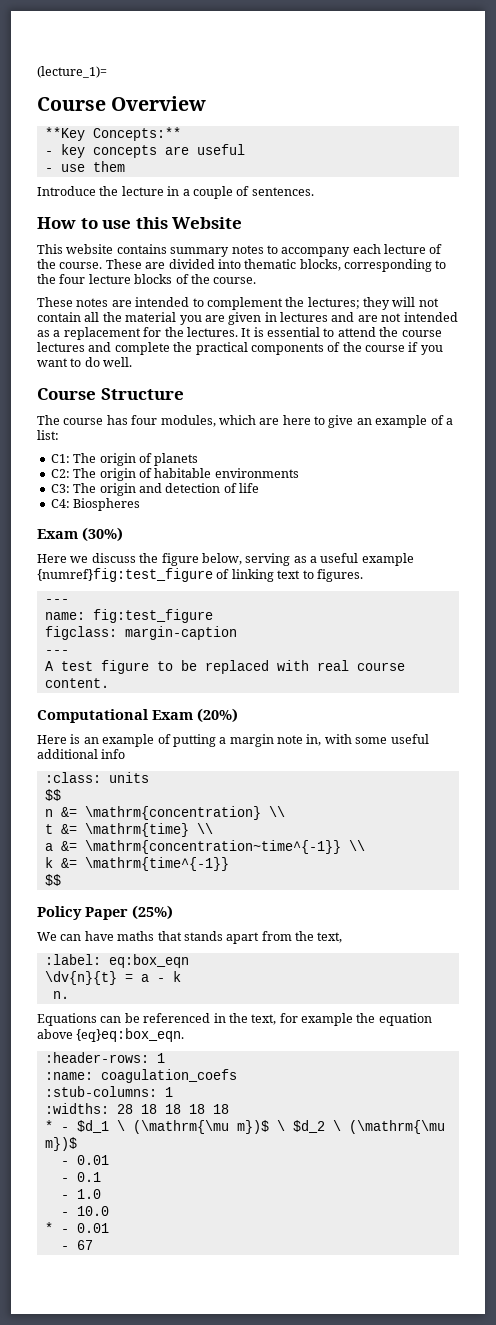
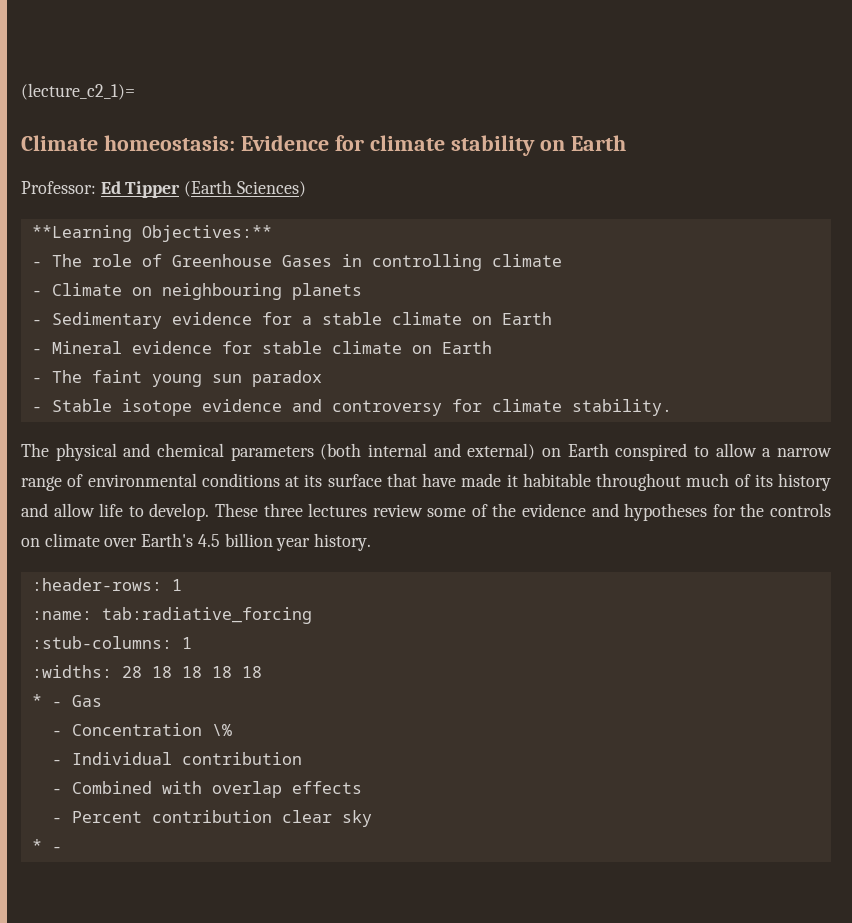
[37,66,107,78] [37,96,207,111] [44,127,181,141] [44,144,245,158] [44,161,125,172] [37,186,314,199] [37,217,243,229] [37,244,443,257] [37,259,447,272] [37,274,257,284] [37,297,439,310] [37,312,458,325] [37,327,442,340] [37,342,443,355] [37,357,133,367] [37,388,184,400] [37,415,453,428] [37,430,59,440] [50,453,199,466] [50,468,299,481] [50,483,259,496] [50,498,141,511] [37,527,123,542] [37,553,414,566] [37,568,363,582] [44,599,69,603] [44,609,213,623] [44,626,237,640] [44,650,69,654] [44,660,405,674] [44,678,109,688] [37,708,238,723] [37,734,429,747] [37,749,126,759] [44,772,149,783] [44,789,61,801] [44,806,285,820] [44,823,213,837] [44,840,365,854] [44,857,229,871] [44,874,61,886] [37,905,173,920] [37,931,343,944] [44,954,189,968] [44,971,181,985] [52,991,69,999] [37,1013,432,1026] [37,1028,185,1042] (lecture_1)= // Course Overview // **Key Concepts:** // - key concepts are useful // - use them // Introduce the lecture in a couple of sentences. // How to use this Website // This website contains summary notes to accompany each lecture of the course. These are divided into thematic blocks, corresponding to the four lecture blocks of the course. // These notes are intended to complement the lectures; they will not contain all the material you are given in lectures and are not intended as a replacement for the lectures. It is essential to attend the course lectures and complete the practical components of the course if you want to do well. // Course Structure // The course has four modules, which are here to give an example of a list: // C1: The origin of planets // C2: The origin of habitable environments // C3: The origin and detection of life // C4: Biospheres // Exam (30%) // Here we discuss the figure below, serving as a useful example {numref}fig:test_figure of linking text to figures. // --- // name: fig:test_figure // figclass: margin-caption // --- // A test figure to be replaced with real course content. // Computational Exam (20%) // Here is an example of putting a margin note in, with some useful additional info // :class: units // $$ // n &= \mathrm{concentration} \\ // t &= \mathrm{time} \\ // a &= \mathrm{concentration~time^{-1}} \\ // k &= \mathrm{time^{-1}} // $$ // Policy Paper (25%) // We can have maths that stands apart from the text, // :label: eq:box_eqn // \dv{n}{t} = a - k // n. // Equations can be referenced in the text, for example the equation above {eq}eq:box_eqn. -> [21,83,135,100] [21,135,626,156] [21,180,306,198] [31,225,272,242] [31,254,562,271] [31,283,362,300] [31,312,552,329] [31,341,492,354] [31,370,322,387] [31,399,672,416] [21,443,832,461] [21,473,831,491] [21,503,832,521] [21,533,372,551] (lecture_c2_1)= // Climate homeostasis: Evidence for climate stability on Earth // Professor: Ed Tipper (Earth Sciences) // **Learning Objectives:** // - The role of Greenhouse Gases in controlling climate // - Climate on neighbouring planets // - Sedimentary evidence for a stable climate on Earth // - Mineral evidence for stable climate on Earth // - The faint young sun paradox // - Stable isotope evidence and controversy for climate stability. // The physical and chemical parameters (both internal and external) on Earth conspired to allow a narrow range of environmental conditions at its surface that have made it habitable throughout much of its history and allow life to develop. These three lectures review some of the evidence and hypotheses for the controls on climate over Earth's 4.5 billion year history.
[100,1069,237,1083] coagulation_coefs -> [101,607,312,624] tab:radiative_forcing
[76,1120,445,1134] [44,1137,77,1151] [60,1155,109,1165] [60,1172,101,1182] [60,1189,101,1199] [60,1206,109,1216] [44,1222,109,1233] [60,1240,93,1250] $d_1 \ (\mathrm{\mu m})$ \ $d_2 \ (\mathrm{\mu m})$ // - 0.01 // - 0.1 // - 1.0 // - 10.0 // * - 0.01 // - 67 -> [71,695,102,707] [51,723,232,736] [51,752,302,765] [51,781,362,798] [51,810,372,827] [31,839,62,852] Gas // - Concentration \% // - Individual contribution // - Combined with overlap effects // - Percent contribution clear sky // * -

